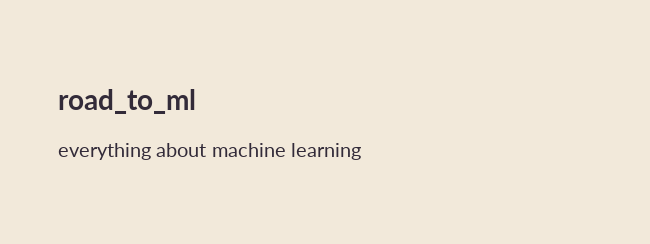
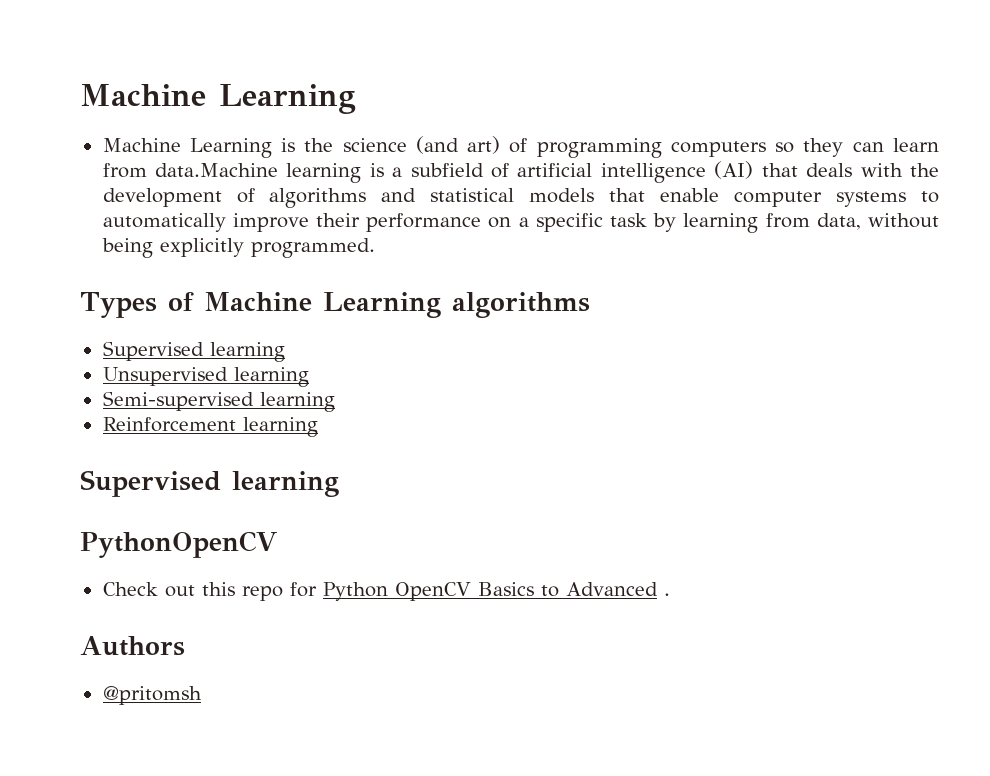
[58,89,196,114] [58,143,361,160] road_to_ml // everything about machine learning -> [80,84,356,114] [102,136,939,158] [102,161,940,183] [102,188,940,208] [102,213,939,233] [101,238,375,258] [80,292,590,318] [102,341,285,362] [102,367,309,387] [102,391,335,412] [102,417,318,437] [80,470,339,497] [80,531,277,558] [102,582,670,601] [80,636,185,656] [102,686,202,705] Machine Learning // Machine Learning is the science (and art) of programming computers so they can learn from data.Machine learning is a subfield of artificial intelligence (AI) that deals with the development of algorithms and statistical models that enable computer systems to automatically improve their performance on a specific task by learning from data, without being explicitly programmed. // Types of Machine Learning algorithms // Supervised learning // Unsupervised learning // Semi-supervised learning // Reinforcement learning // Supervised learning // PythonOpenCV // Check out this repo for Python OpenCV Basics to Advanced . // Authors // @pritomsh

